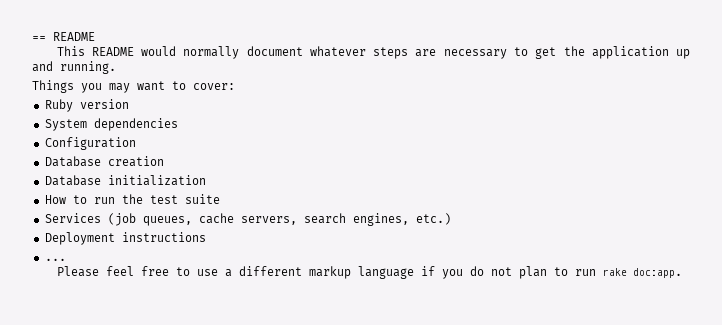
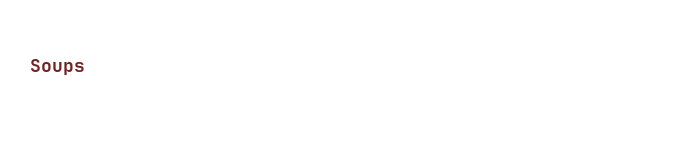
[32,32,95,41] [56,46,690,59] [32,61,116,74] [32,80,235,93] [44,99,129,112] [44,118,178,131] [44,137,136,150] [44,156,164,167] [44,175,206,186] [44,194,220,204] [44,213,451,226] [44,232,206,245] [44,258,66,261] [56,266,682,279] == README // This README would normally document whatever steps are necessary to get the application up and running. // Things you may want to cover: // Ruby version // System dependencies // Configuration // Database creation // Database initialization // How to run the test suite // Services (job queues, cache servers, search engines, etc.) // Deployment instructions // ... // Please feel free to use a different markup language if you do not plan to run rake doc:app. -> [30,59,85,75] Soups

